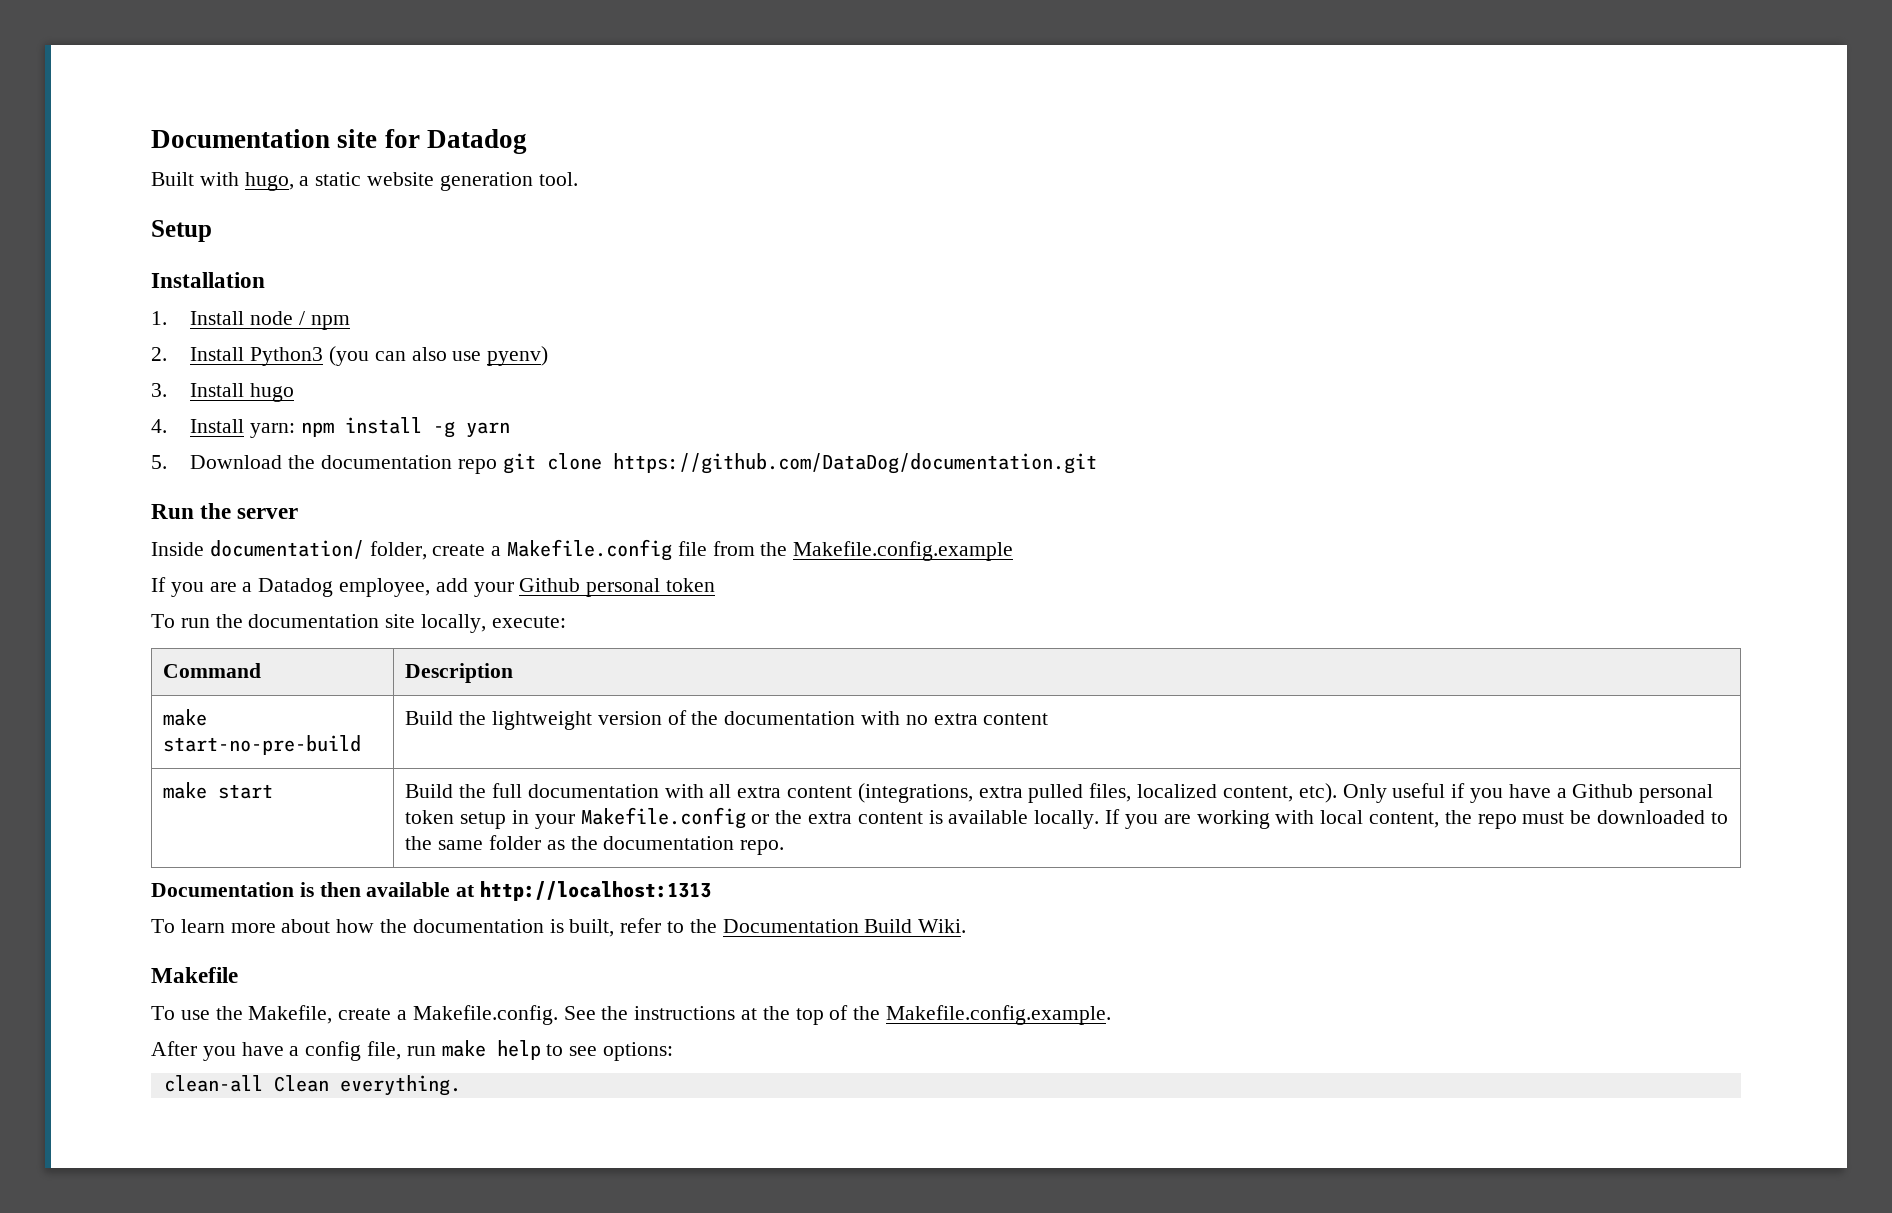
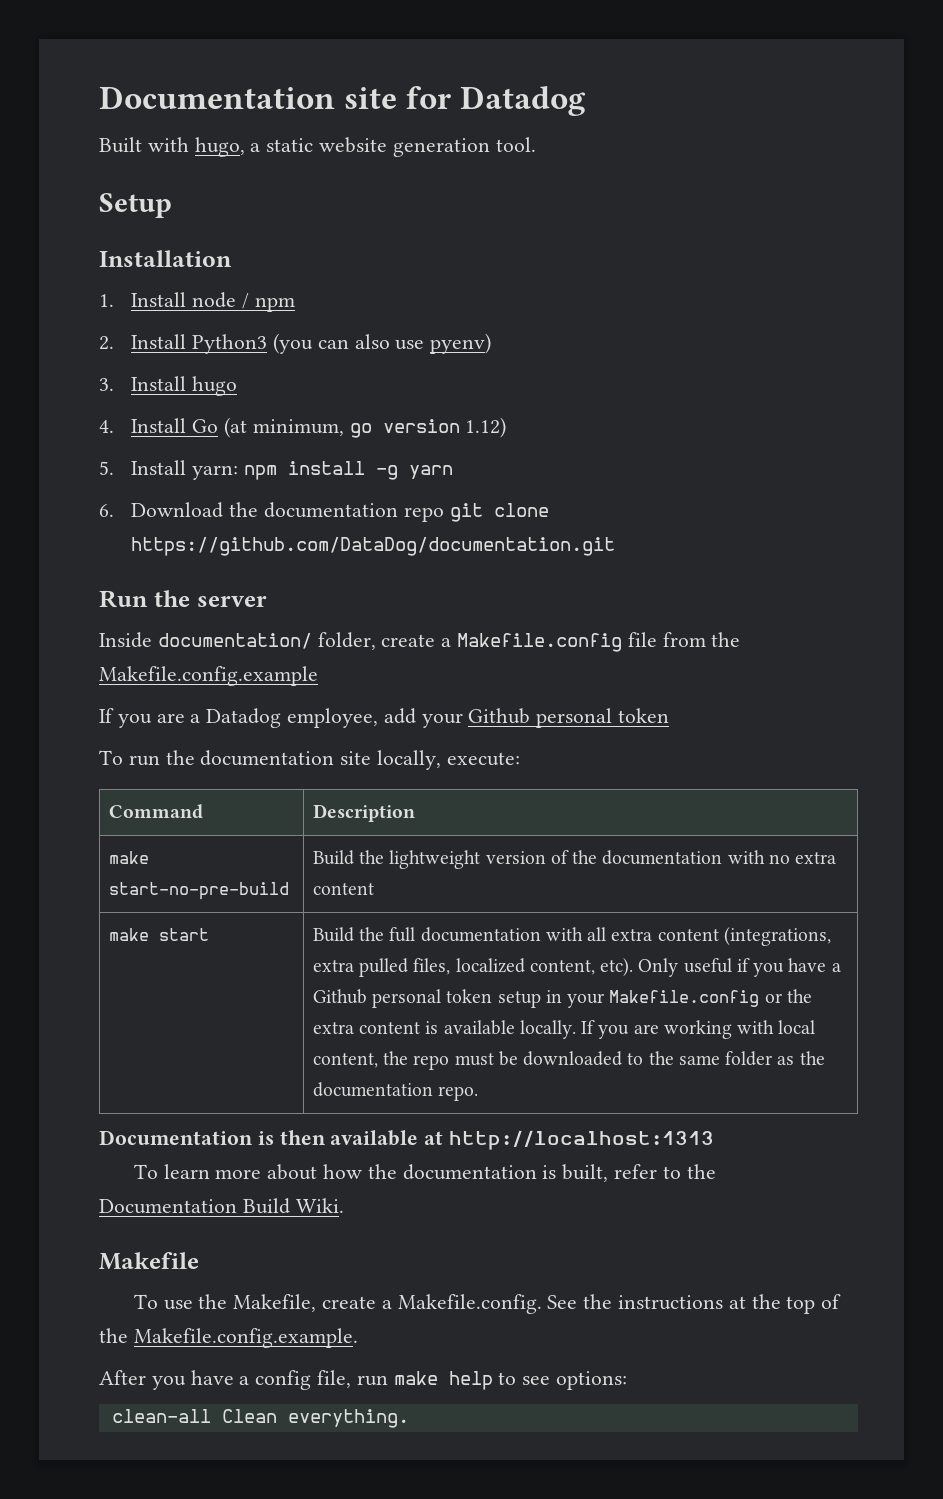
(245, 426) none -> [192,417,507,438] [99,460,187,475] Go (at minimum, go version 1.12) // 5. Install
[151,455,167,469] 5. -> [99,504,114,517] 6.

